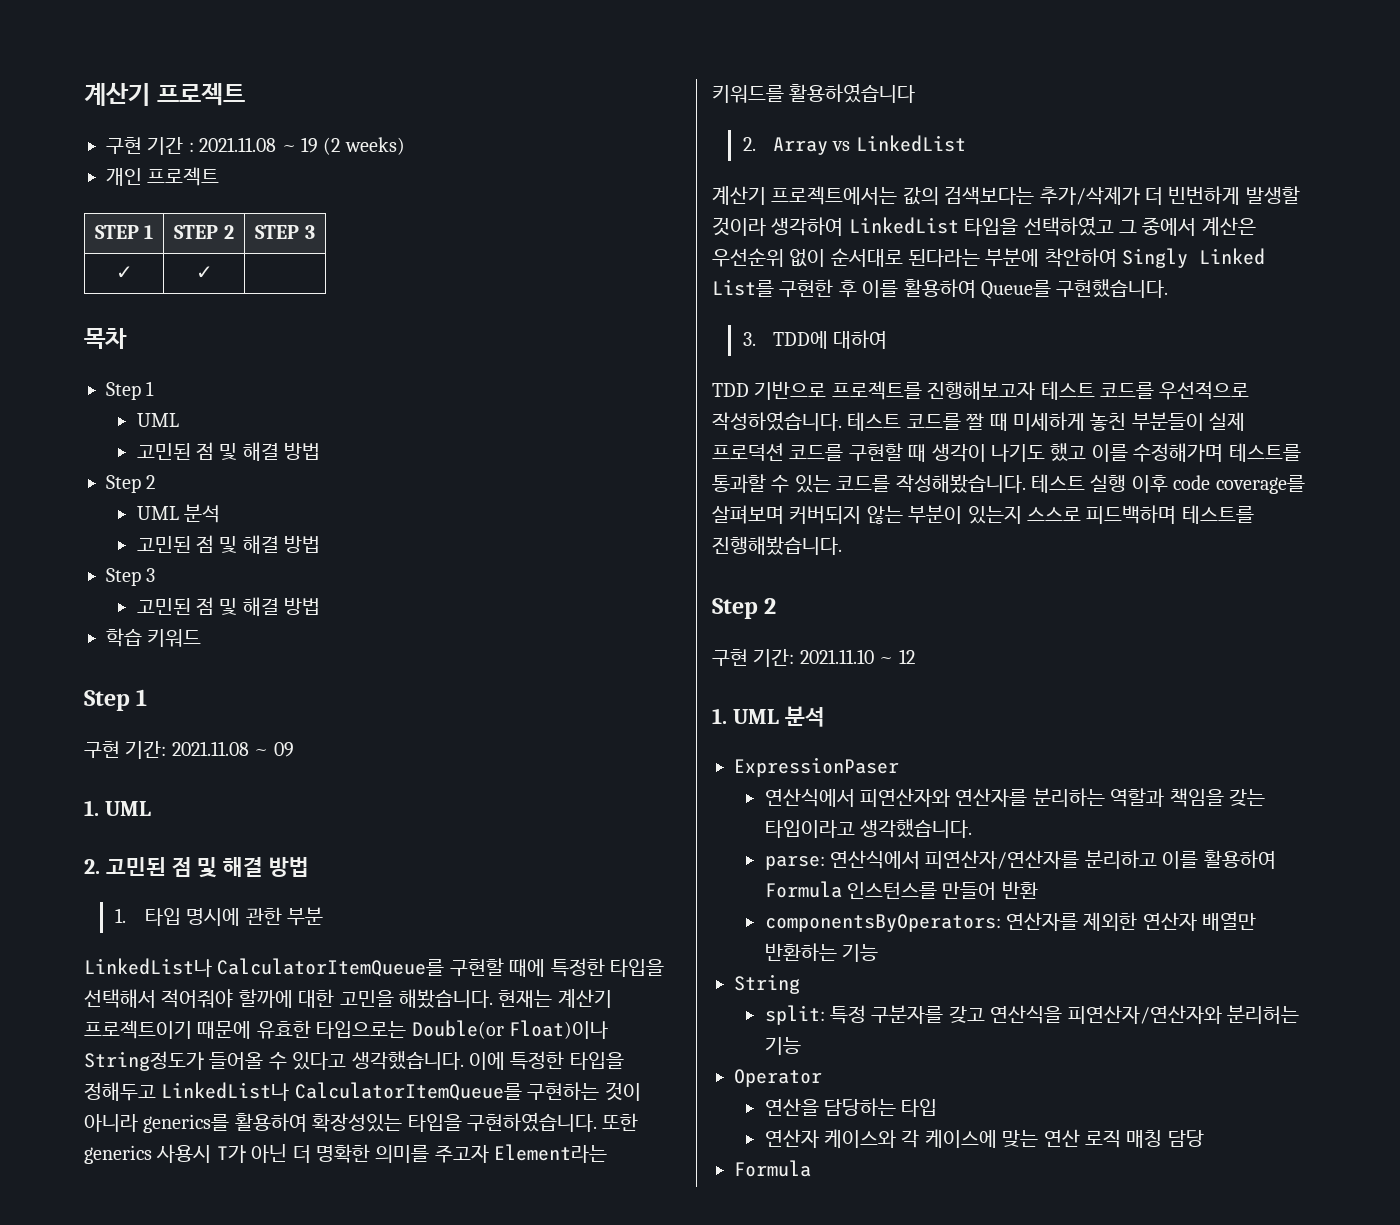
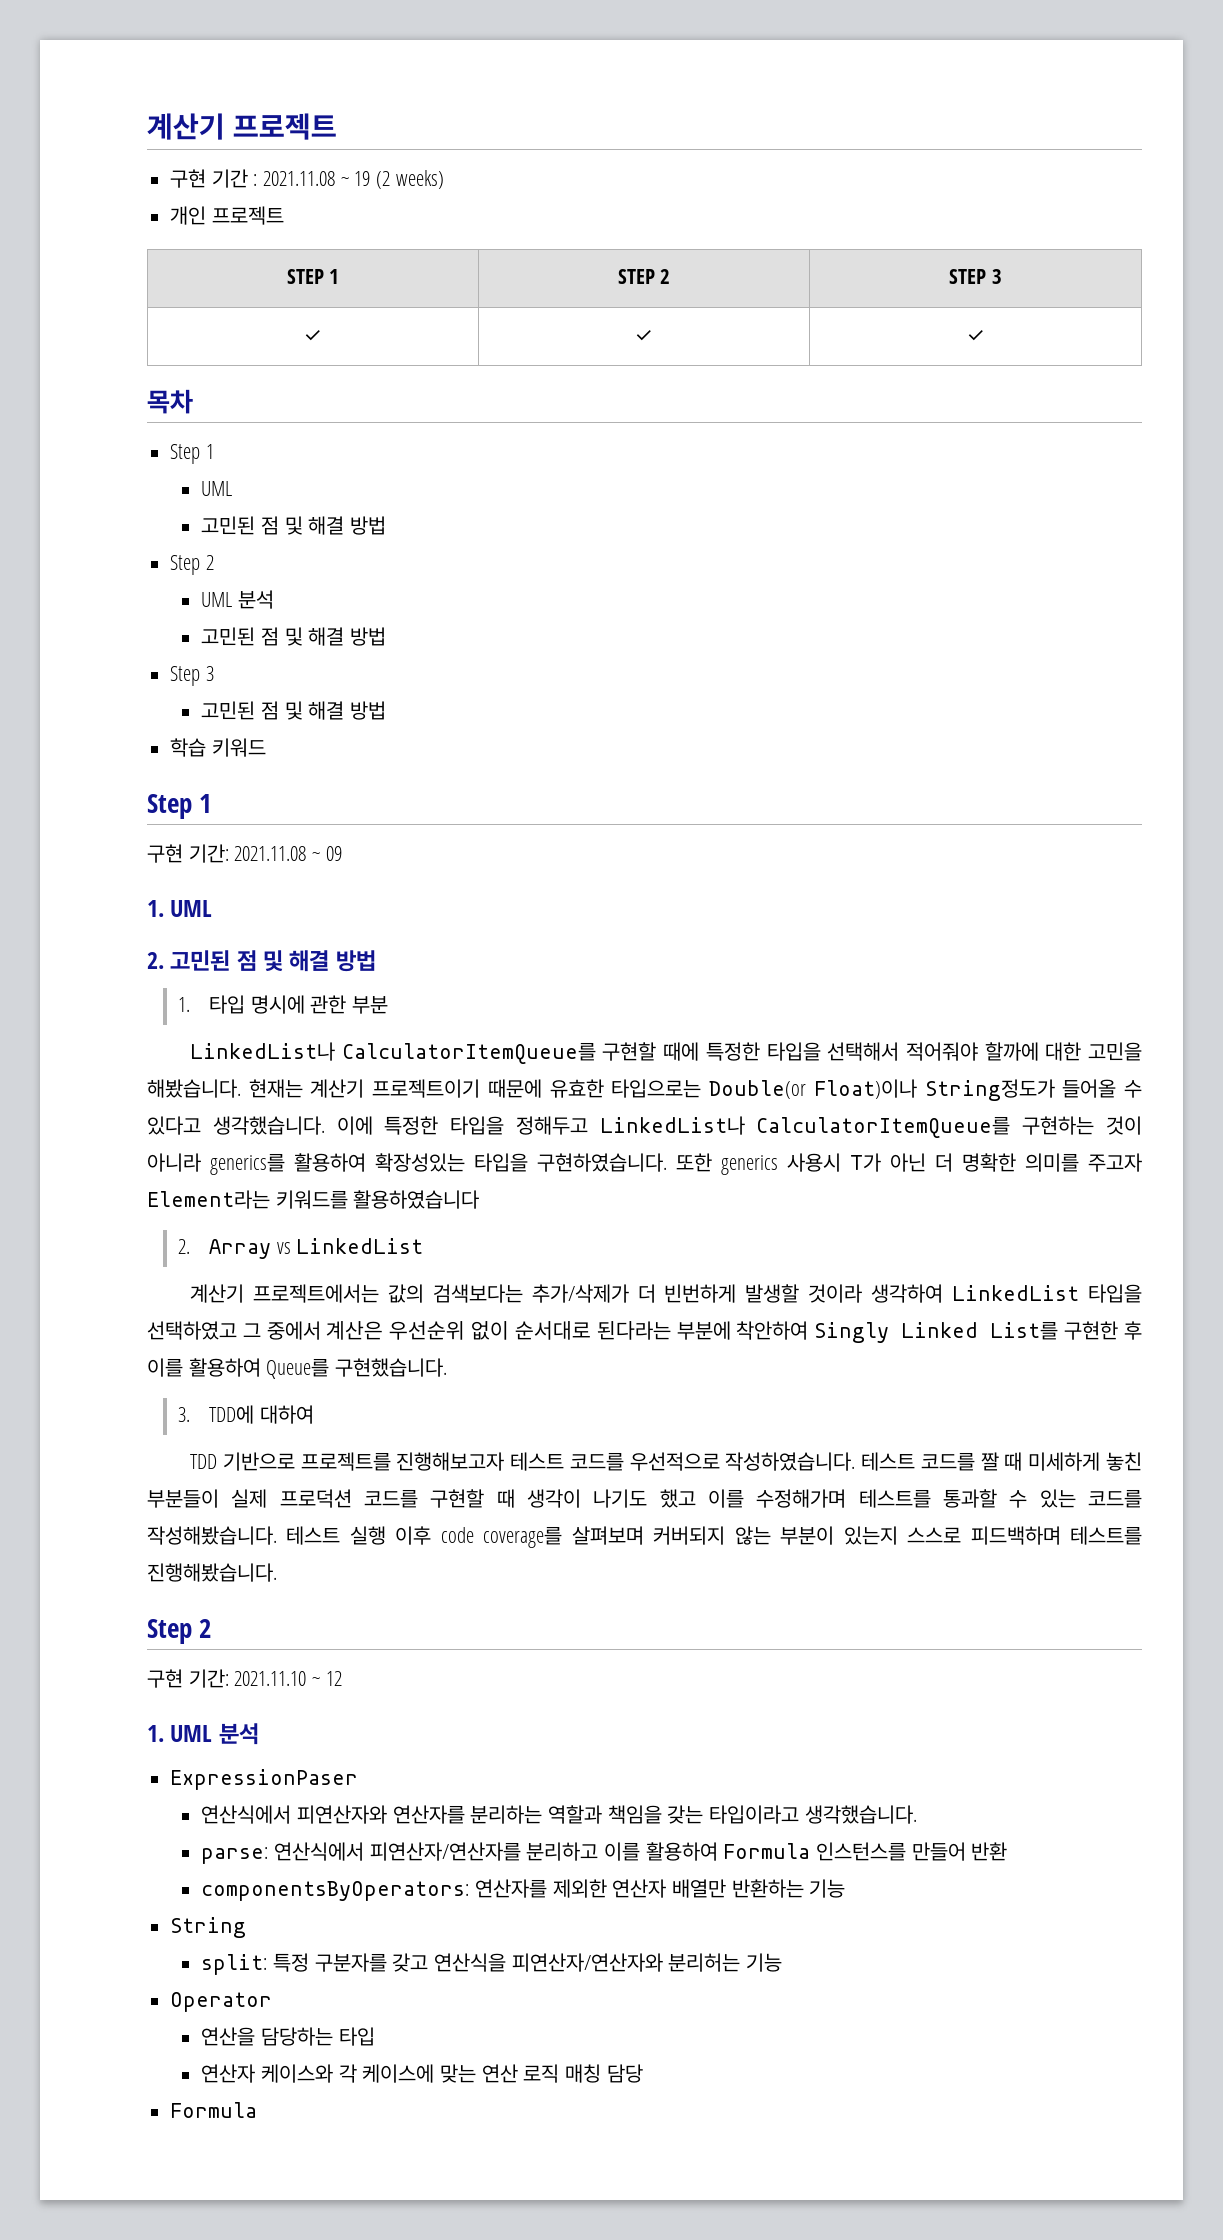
(213, 272) none -> [966,330,985,342] ✓

